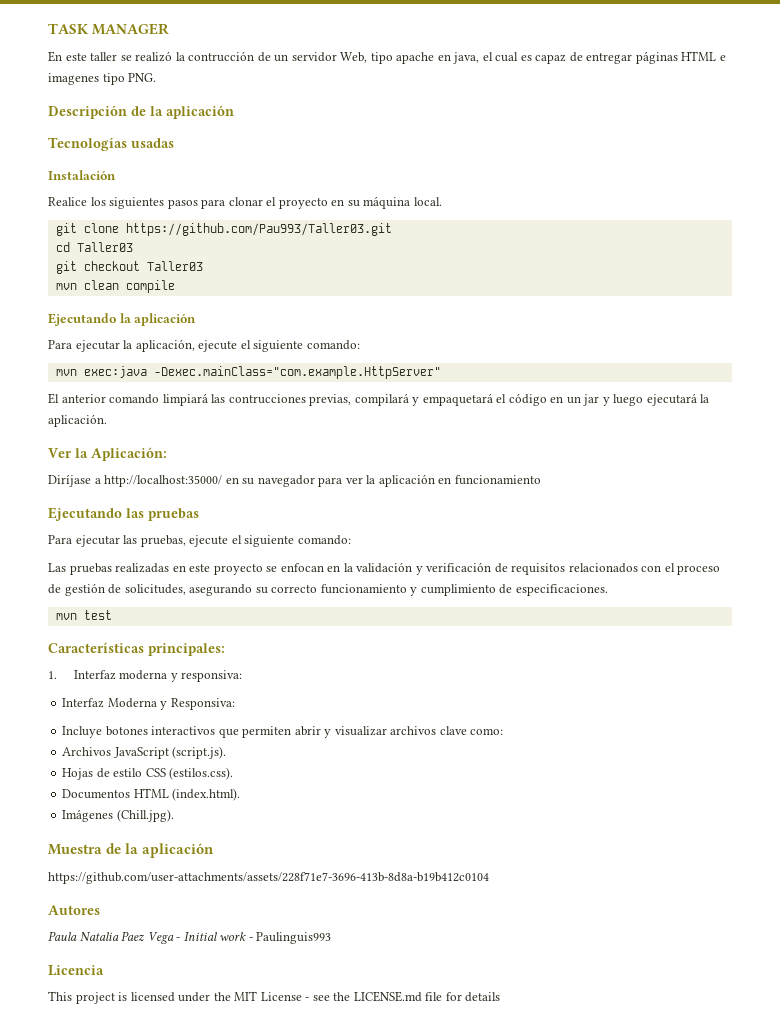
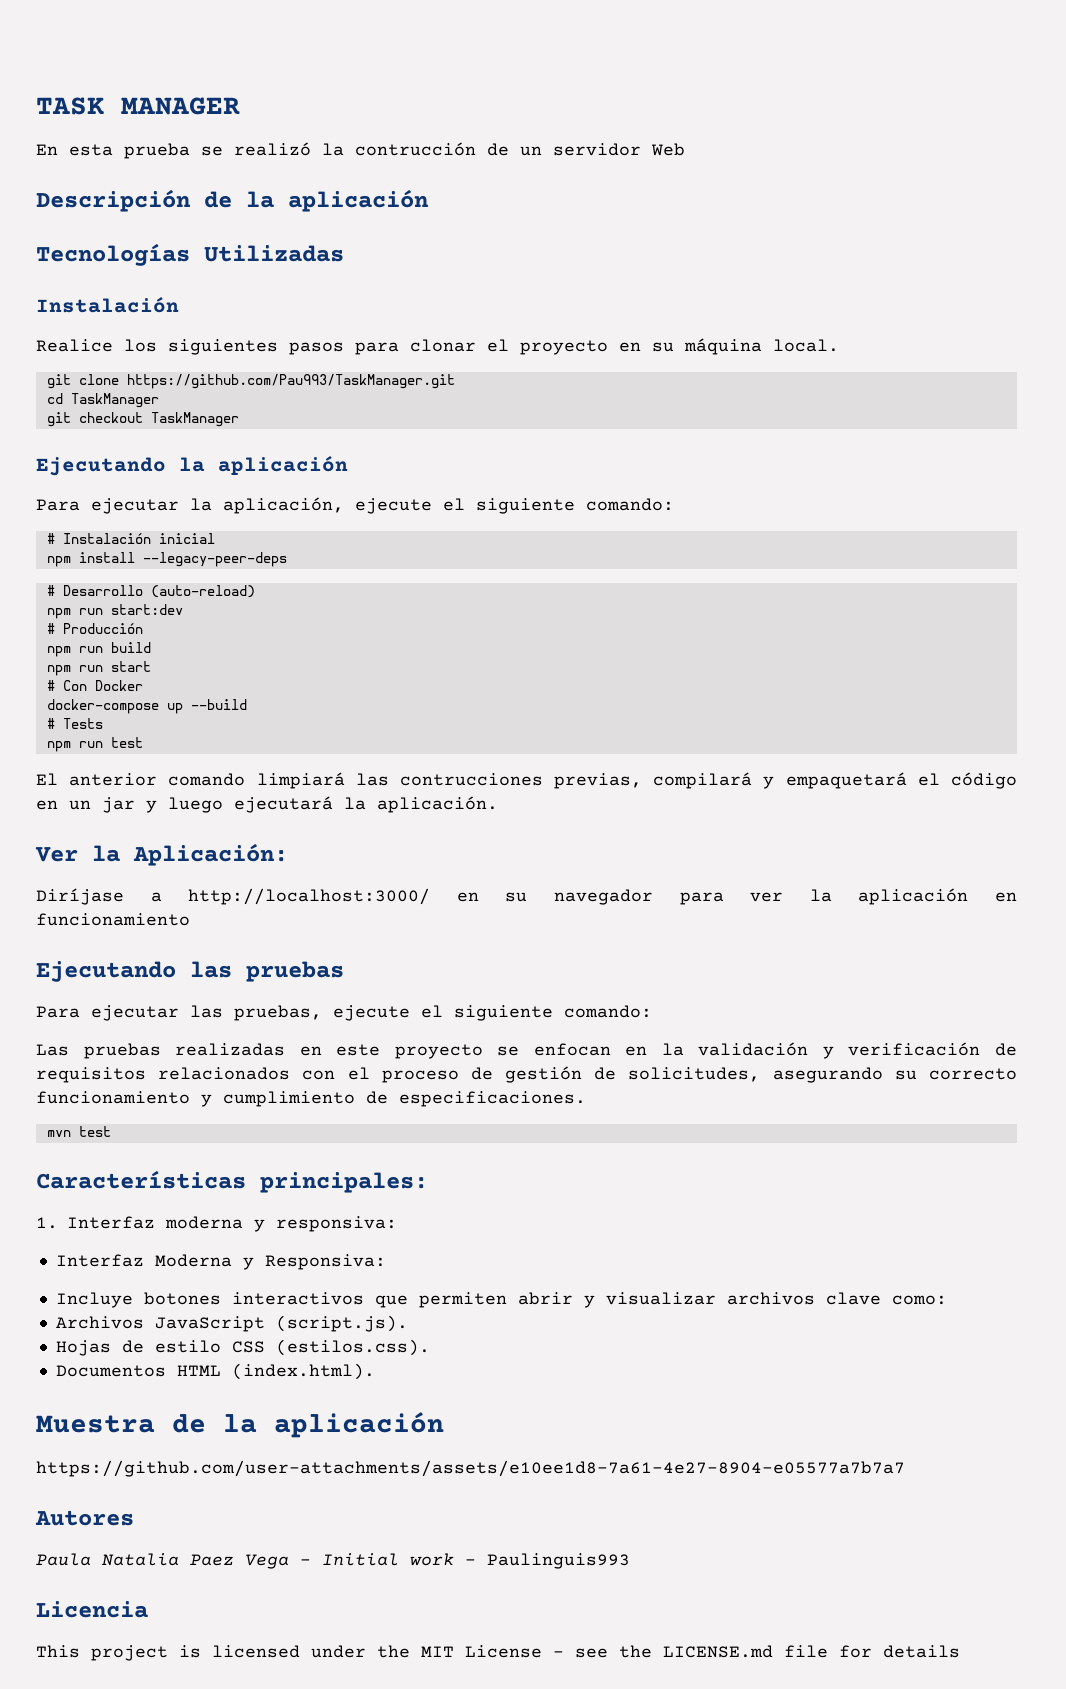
[65,52,118,61] este taller -> [69,143,190,159] esta prueba
[340,51,726,64] [48,73,157,85] Web, tipo apache en java, el cual es capaz de entregar páginas HTML e imagenes tipo PNG. -> [651,143,685,156] Web
[131,138,174,148] usadas -> [204,245,344,262] Utilizadas
[125,223,392,236] https://github.com/Pau993/Taller03.git -> [126,374,455,389] https://github.com/Pau993/TaskManager.git
[76,242,133,252] Taller03 -> [70,393,159,408] TaskManager
[146,261,203,271] [55,280,175,293] Taller03 // mvn clean compile -> [150,412,239,427] TaskManager
[55,366,441,379] mvn exec:java -Dexec.mainClass="com.example.HttpServer" -> [46,533,215,544] [46,552,287,567] [46,585,255,598] [46,604,183,619] [46,623,143,634] [46,642,151,657] [46,661,151,676] [46,680,143,691] [46,699,247,714] [46,718,103,729] [46,737,143,752] # Instalación inicial // npm install --legacy-peer-deps // # Desarrollo (auto-reload) // npm run start:dev // # Producción // npm run build // npm run start // # Con Docker // docker-compose up --build // # Tests // npm run test
[104,475,223,487] http://localhost:35000/ -> [188,888,431,905] http://localhost:3000/
[62,809,174,822] // Imágenes (Chill.jpg). -> (375, 1371) none
[48,872,489,884] https://github.com/user-attachments/assets/228f71e7-3696-413b-8d8a-b19b412c0104 -> [36,1460,905,1477] https://github.com/user-attachments/assets/e10ee1d8-7a61-4e27-8904-e05577a7b7a7

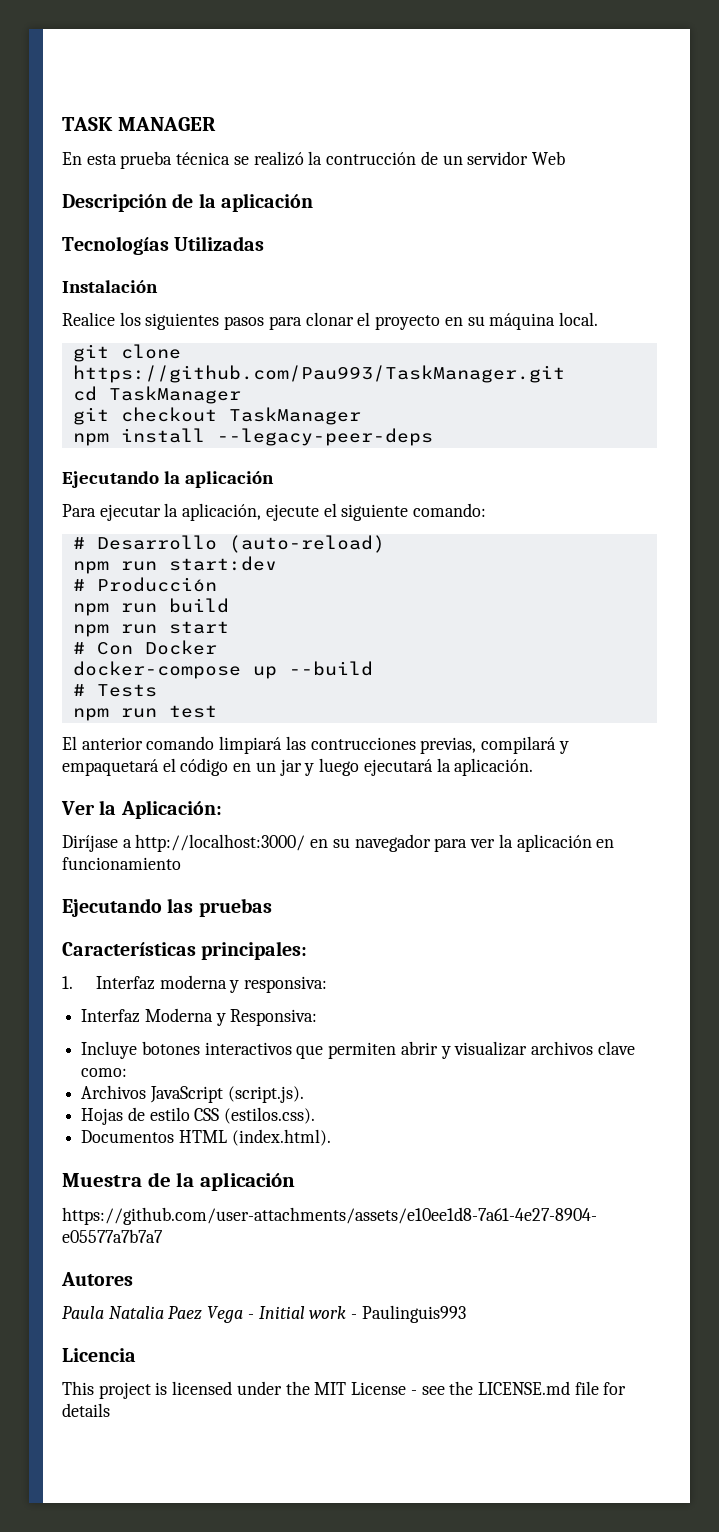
(190, 151) none -> [176,152,231,165] técnica
(239, 419) none -> [72,428,433,446] // npm install --legacy-peer-deps
[46,533,215,544] [46,552,287,567] // # Instalación inicial // npm install --legacy-peer-deps -> (487, 510) none
[36,1005,652,1021] [36,1042,1018,1059] [36,1066,1017,1083] [36,1091,586,1107] [46,1126,111,1137] // Para ejecutar las pruebas, ejecute el siguiente comando: // Las pruebas realizadas en este proyecto se enfocan en la validación y verificación de requisitos relacionados con el proceso de gestión de solicitudes, asegurando su correcto funcionamiento y cumplimiento de especificaciones. // mvn test -> (272, 907) none

